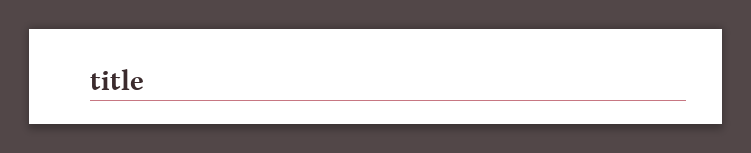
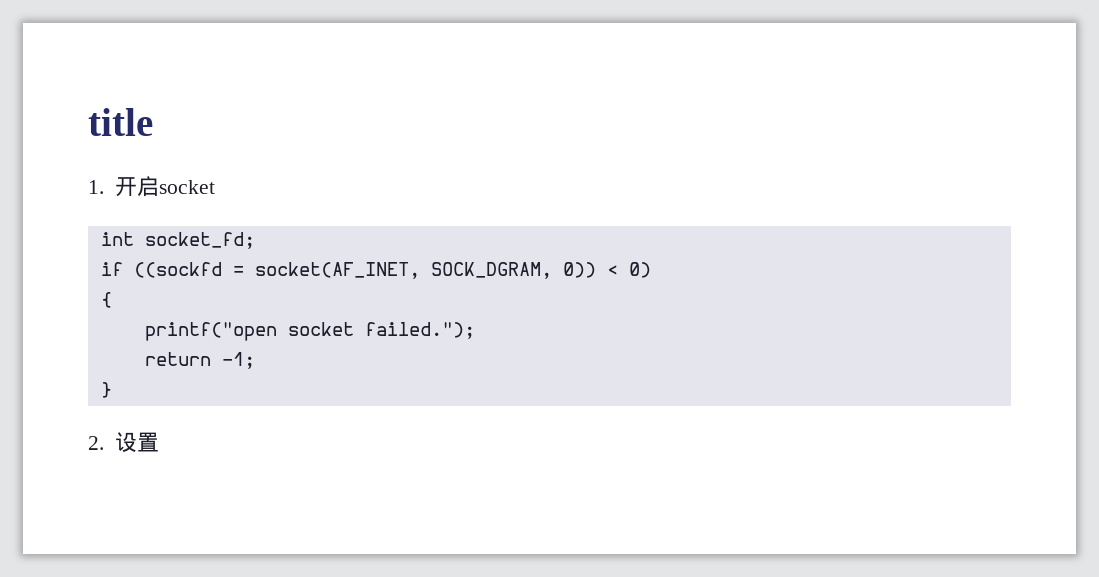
(144, 79) none -> [88,176,215,197] [100,232,255,249] [100,262,651,279] [100,292,112,308] [144,322,475,341] [144,352,255,369] [100,382,112,398] [88,432,159,452] // 1.开启socket // int socket_fd; // if ((sockfd = socket(AF_INET, SOCK_DGRAM, 0)) < 0) // { // printf("open socket failed."); // return -1; // } // 2.设置

